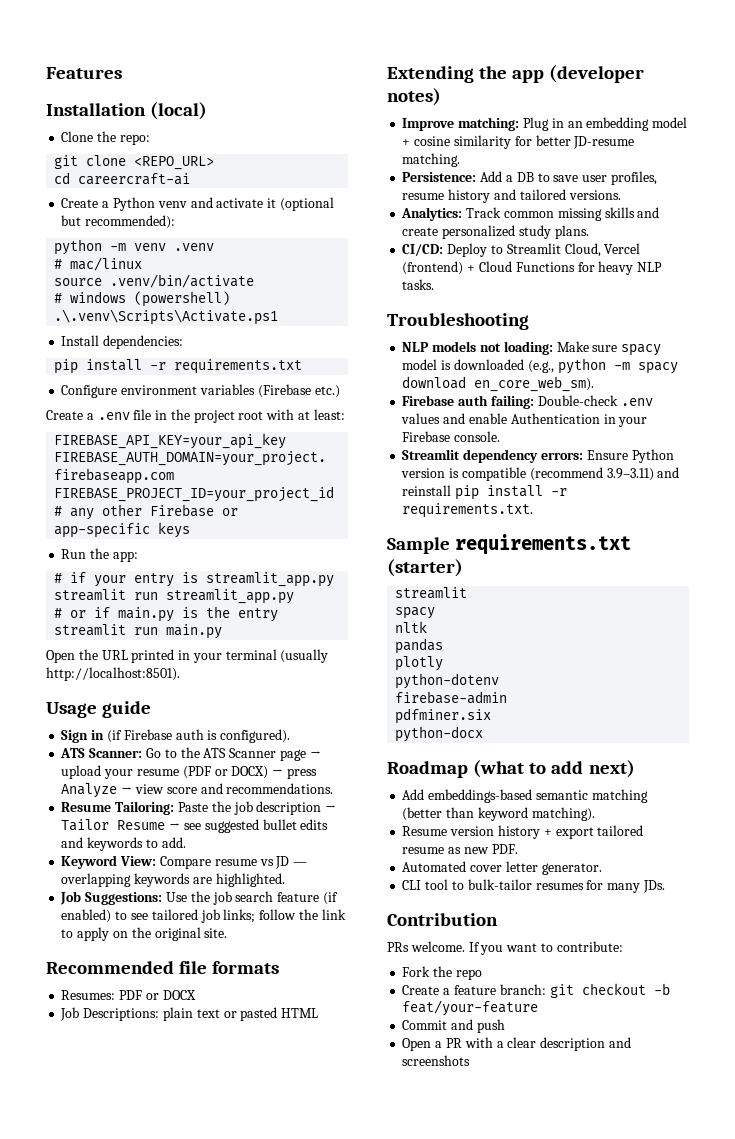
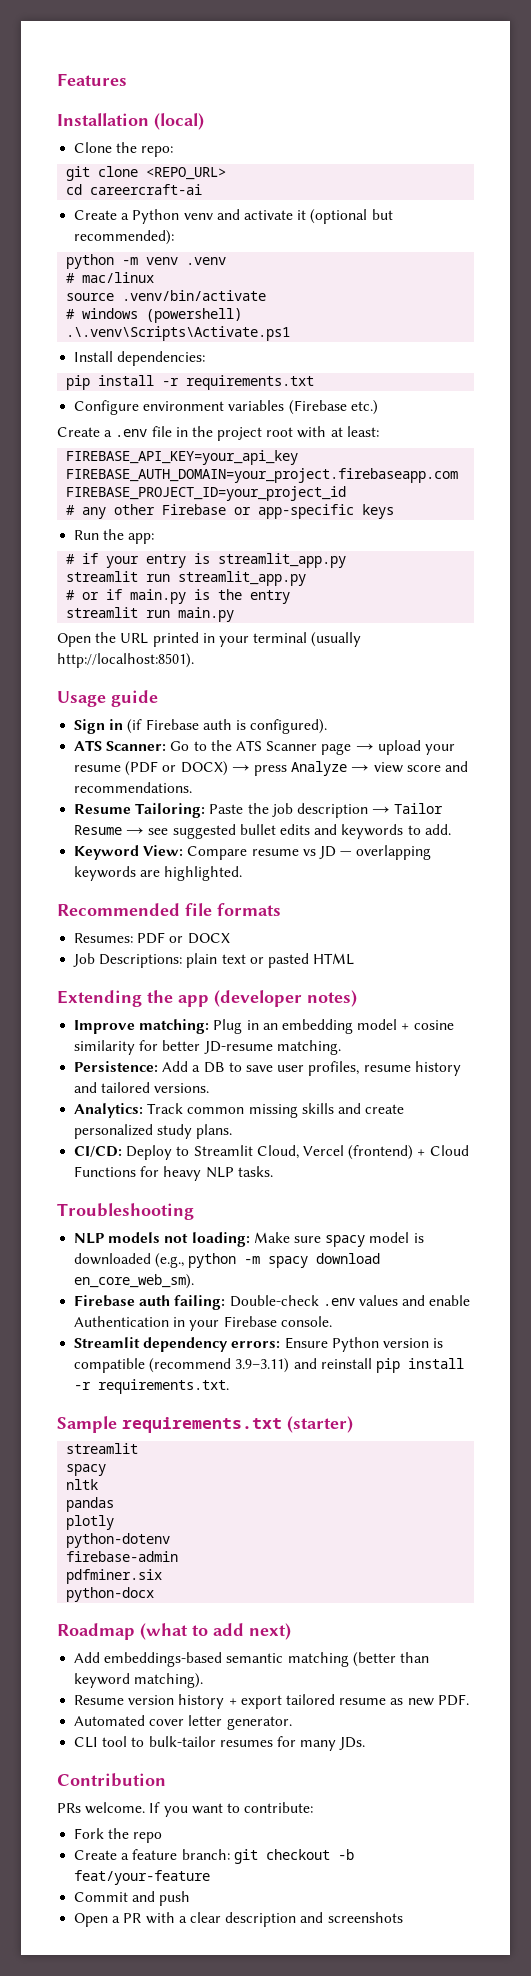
[60,891,338,905] [61,909,346,923] [61,927,228,941] // Job Suggestions: Use the job search feature (if enabled) to see tailored job links; follow the link to apply on the original site. -> (243, 873) none

